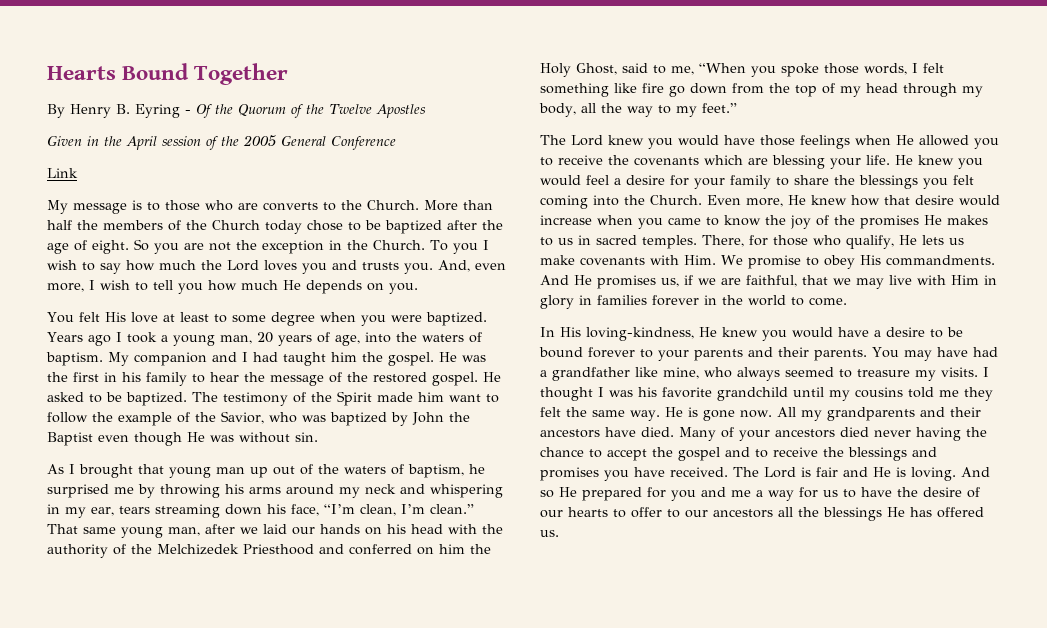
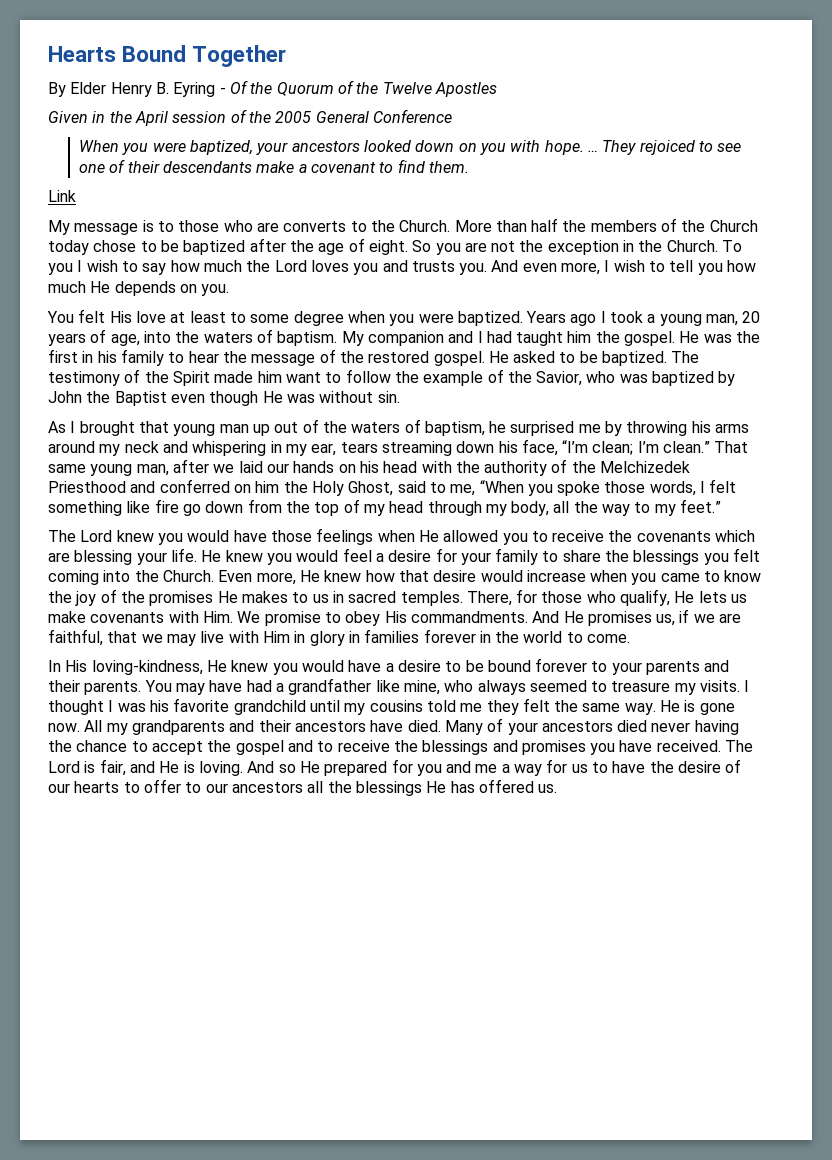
(65, 111) none -> [70,82,107,94] Elder
(396, 143) none -> [79,140,742,155] [79,159,469,173] // When you were baptized, your ancestors looked down on you with hope. … They rejoiced to see one of their descendants make a covenant to find them.
[438,260,470,272] And, -> [491,260,519,272] And
[360,504,396,516] clean, -> [592,441,634,455] clean;
[816,467,838,477] fair -> [99,759,126,776] fair,

